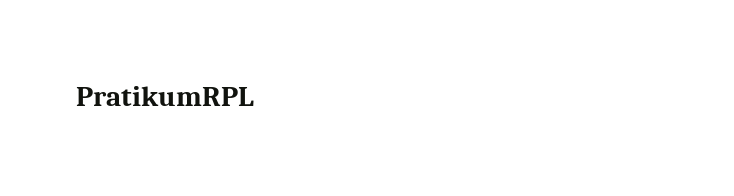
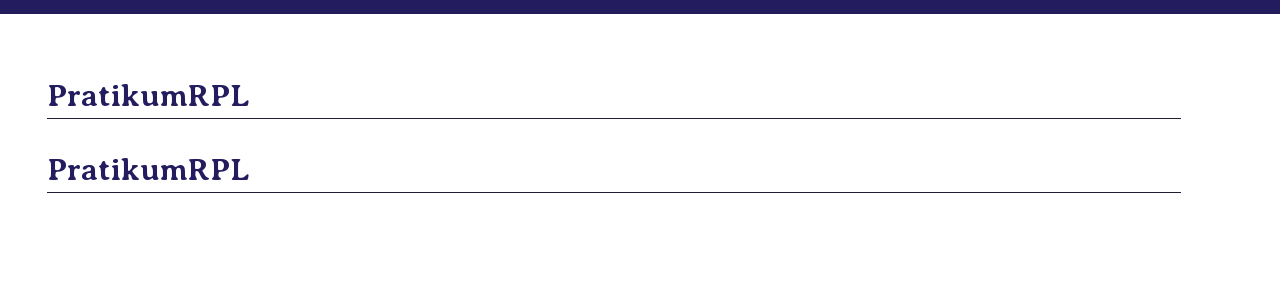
[76,86,254,106] PratikumRPL -> [47,84,249,106] [47,158,249,180] PratikumRPL // PratikumRPL

